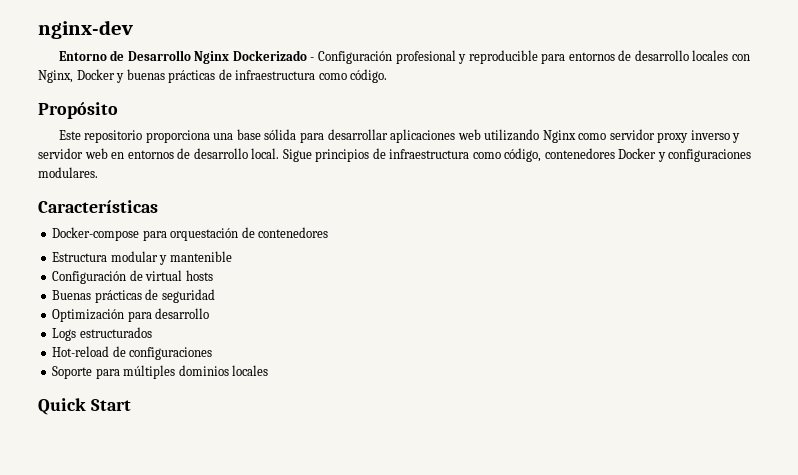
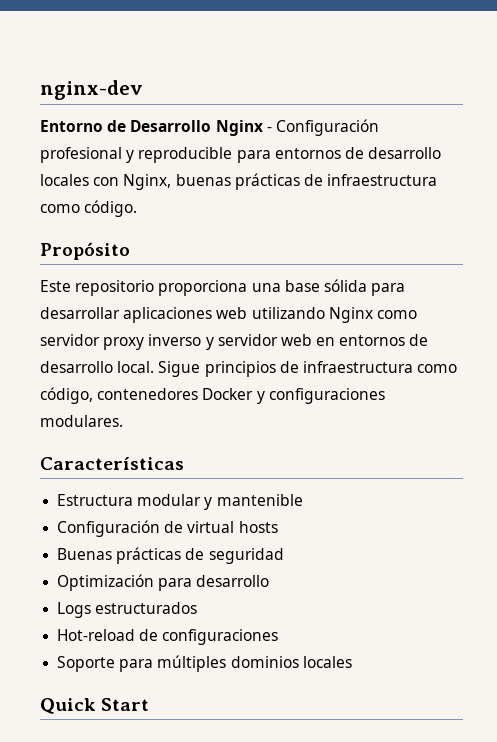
[232,50,307,61] Dockerizado -> (263, 128) none
[76,69,125,83] Docker y -> (172, 182) none
[52,227,329,241] // Docker-compose para orquestación de contenedores -> (184, 463) none

